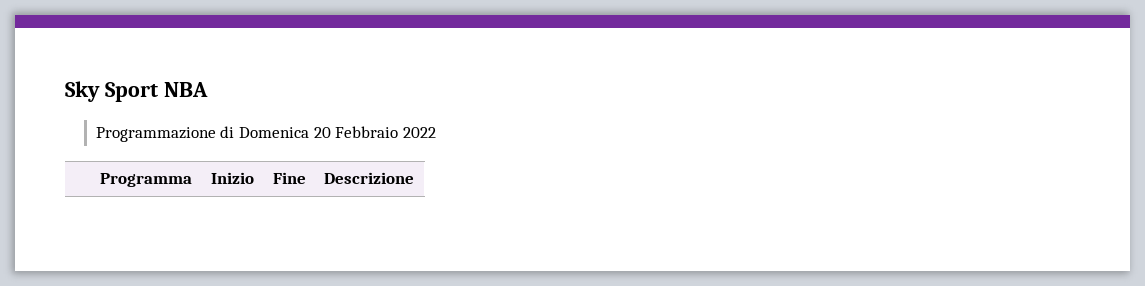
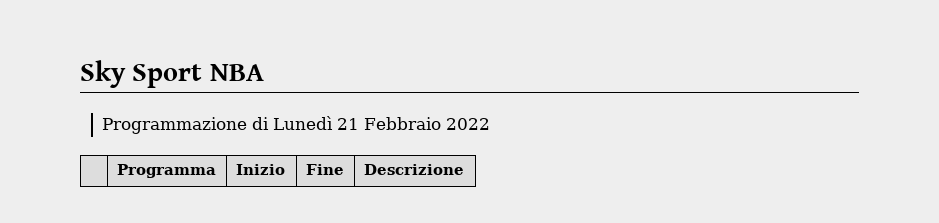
[239,127,331,138] Domenica 20 -> [273,116,360,130] Lunedì 21

